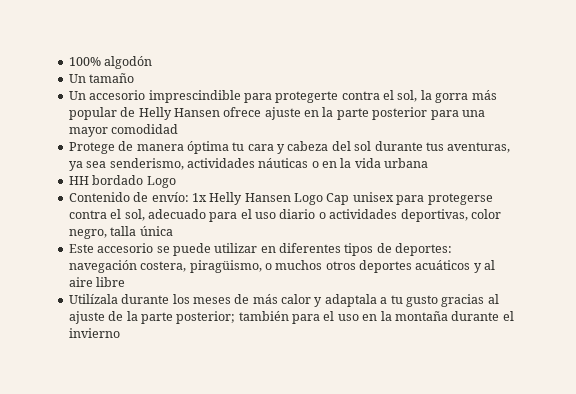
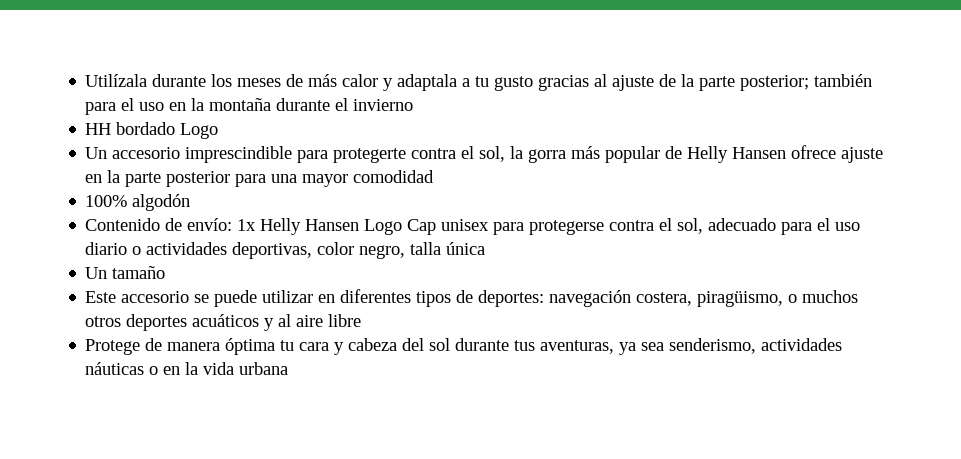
[68,56,153,69] [68,73,135,83] [68,90,497,103] [68,107,485,120] [68,124,179,137] [68,141,511,154] [68,158,429,171] [68,175,176,188] [68,192,493,205] [68,209,501,222] [68,226,173,239] [68,243,453,256] [68,260,496,273] [68,277,126,287] 100% algodón // Un tamaño // Un accesorio imprescindible para protegerte contra el sol, la gorra más popular de Helly Hansen ofrece ajuste en la parte posterior para una mayor comodidad // Protege de manera óptima tu cara y cabeza del sol durante tus aventuras, ya sea senderismo, actividades náuticas o en la vida urbana // HH bordado Logo // Contenido de envío: 1x Helly Hansen Logo Cap unisex para protegerse contra el sol, adecuado para el uso diario o actividades deportivas, color negro, talla única // Este accesorio se puede utilizar en diferentes tipos de deportes: navegación costera, piragüismo, o muchos otros deportes acuáticos y al aire libre // -> (85, 80) none
(120, 333) none -> [85,122,219,139] [85,145,884,163] [85,170,435,187] [85,194,191,211] [85,218,861,235] [85,242,486,259] [85,266,166,279] [85,289,859,307] [85,314,362,331] [85,338,843,355] [85,362,289,375] // HH bordado Logo // Un accesorio imprescindible para protegerte contra el sol, la gorra más popular de Helly Hansen ofrece ajuste en la parte posterior para una mayor comodidad // 100% algodón // Contenido de envío: 1x Helly Hansen Logo Cap unisex para protegerse contra el sol, adecuado para el uso diario o actividades deportivas, color negro, talla única // Un tamaño // Este accesorio se puede utilizar en diferentes tipos de deportes: navegación costera, piragüismo, o muchos otros deportes acuáticos y al aire libre // Protege de manera óptima tu cara y cabeza del sol durante tus aventuras, ya sea senderismo, actividades náuticas o en la vida urbana

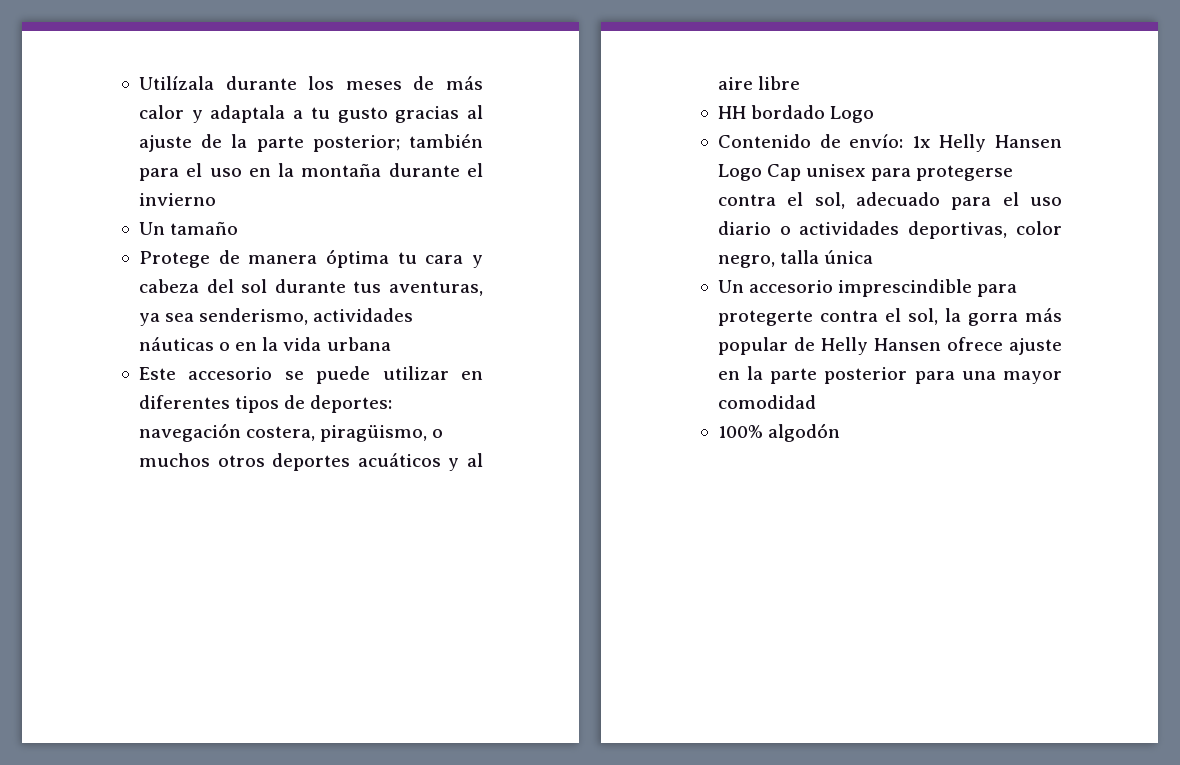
[85,122,219,139] HH bordado Logo -> [138,221,239,235] [138,249,484,268] [138,279,483,296] [138,308,414,326] [138,337,391,351] [138,366,484,384] [138,395,393,413] [138,423,444,442] [138,453,483,471] [717,76,801,90] [717,105,875,123] [717,134,1062,152] [717,164,1014,181] [717,192,1062,210] [717,221,1062,239] [717,250,874,268] Un tamaño // Protege de manera óptima tu cara y cabeza del sol durante tus aventuras, ya sea senderismo, actividades náuticas o en la vida urbana // Este accesorio se puede utilizar en diferentes tipos de deportes: navegación costera, piragüismo, o muchos otros deportes acuáticos y al aire libre // HH bordado Logo // Contenido de envío: 1x Helly Hansen Logo Cap unisex para protegerse contra el sol, adecuado para el uso diario o actividades deportivas, color negro, talla única
[85,218,861,235] [85,242,486,259] [85,266,166,279] [85,289,859,307] [85,314,362,331] [85,338,843,355] [85,362,289,375] // Contenido de envío: 1x Helly Hansen Logo Cap unisex para protegerse contra el sol, adecuado para el uso diario o actividades deportivas, color negro, talla única // Un tamaño // Este accesorio se puede utilizar en diferentes tipos de deportes: navegación costera, piragüismo, o muchos otros deportes acuáticos y al aire libre // Protege de manera óptima tu cara y cabeza del sol durante tus aventuras, ya sea senderismo, actividades náuticas o en la vida urbana -> (841, 432) none

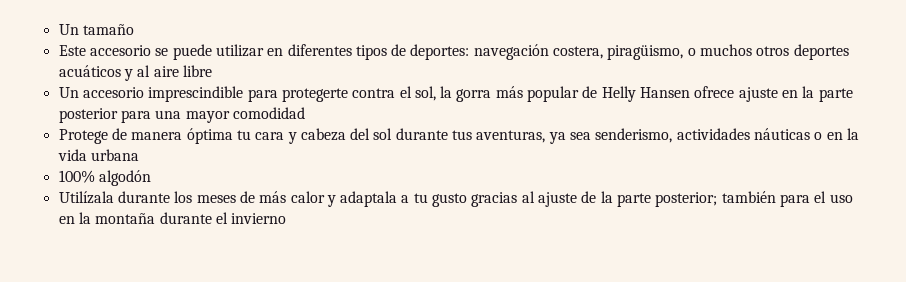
(138, 83) none -> [58,24,134,35] [58,44,849,60] [58,65,212,81] [58,86,853,102] [58,107,305,123] [58,128,860,144] [57,149,139,161] [58,170,151,186] Un tamaño // Este accesorio se puede utilizar en diferentes tipos de deportes: navegación costera, piragüismo, o muchos otros deportes acuáticos y al aire libre // Un accesorio imprescindible para protegerte contra el sol, la gorra más popular de Helly Hansen ofrece ajuste en la parte posterior para una mayor comodidad // Protege de manera óptima tu cara y cabeza del sol durante tus aventuras, ya sea senderismo, actividades náuticas o en la vida urbana // 100% algodón //
[138,221,239,235] [138,249,484,268] [138,279,483,296] [138,308,414,326] [138,337,391,351] [138,366,484,384] [138,395,393,413] [138,423,444,442] [138,453,483,471] [717,76,801,90] [717,105,875,123] [717,134,1062,152] [717,164,1014,181] [717,192,1062,210] [717,221,1062,239] [717,250,874,268] [717,279,1018,297] [717,308,1062,326] [717,337,1062,355] [717,366,1062,384] [717,395,816,409] [717,423,841,442] // Un tamaño // Protege de manera óptima tu cara y cabeza del sol durante tus aventuras, ya sea senderismo, actividades náuticas o en la vida urbana // Este accesorio se puede utilizar en diferentes tipos de deportes: navegación costera, piragüismo, o muchos otros deportes acuáticos y al aire libre // HH bordado Logo // Contenido de envío: 1x Helly Hansen Logo Cap unisex para protegerse contra el sol, adecuado para el uso diario o actividades deportivas, color negro, talla única // Un accesorio imprescindible para protegerte contra el sol, la gorra más popular de Helly Hansen ofrece ajuste en la parte posterior para una mayor comodidad // 100% algodón -> (287, 218) none

